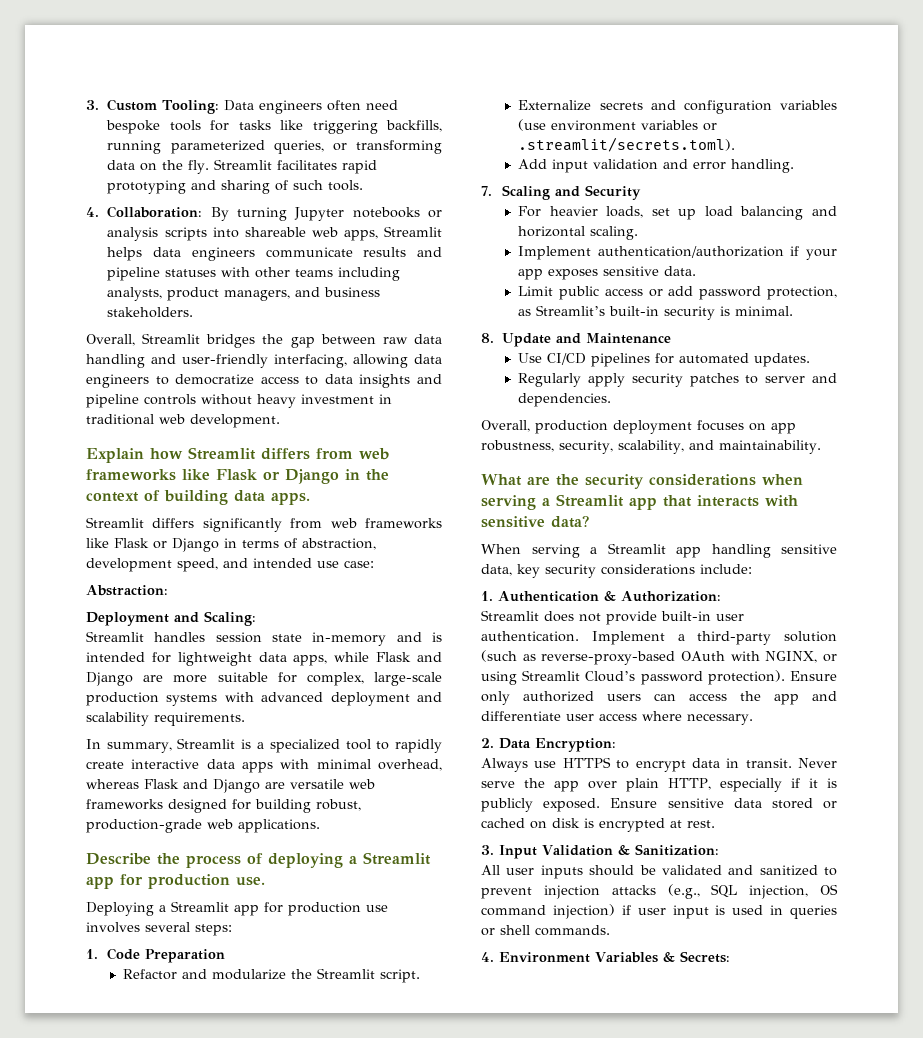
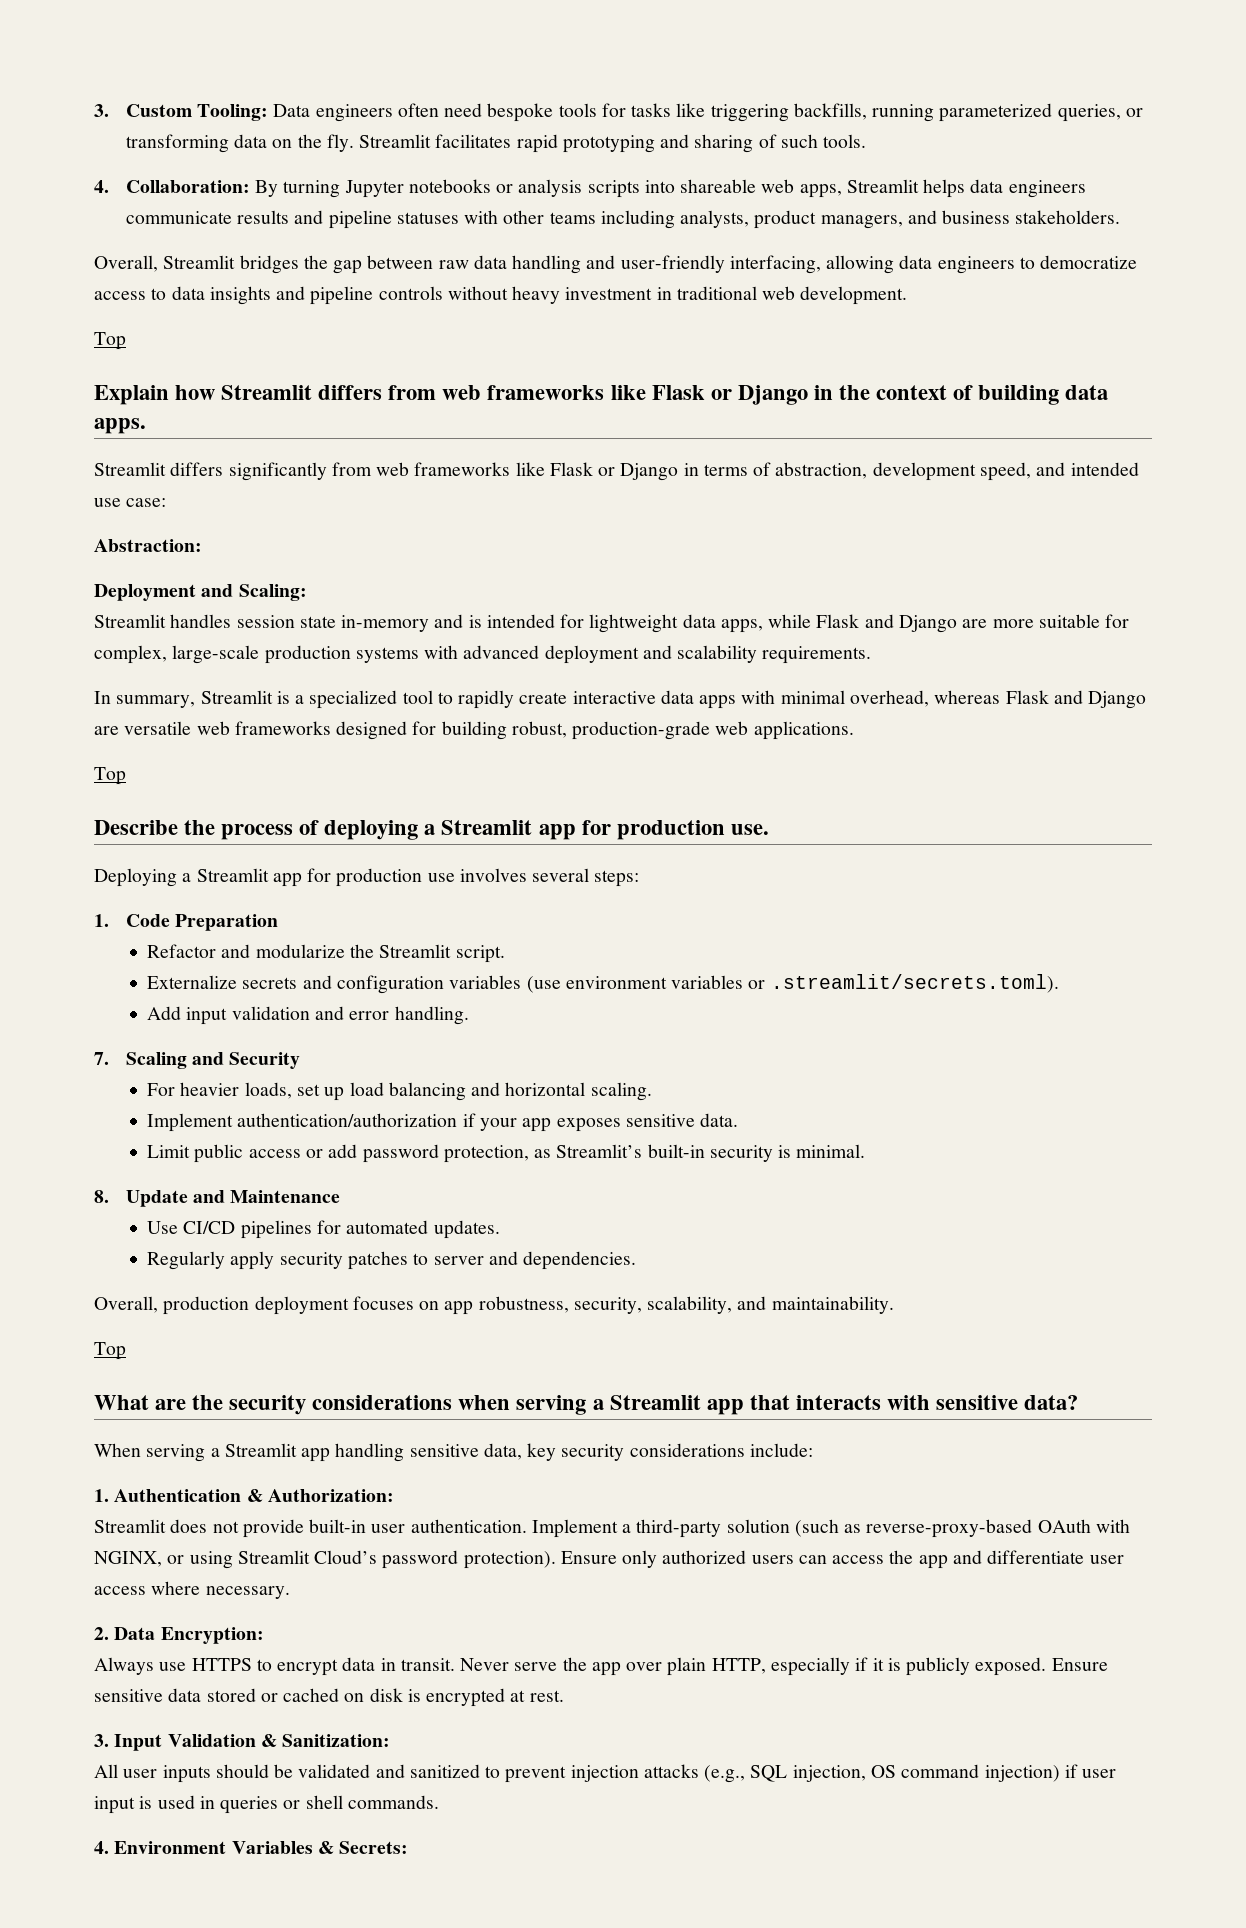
(280, 421) none -> [94,332,126,350] // Top
(320, 826) none -> [94,767,126,785] // Top
(821, 447) none -> [94,1342,126,1360] // Top

